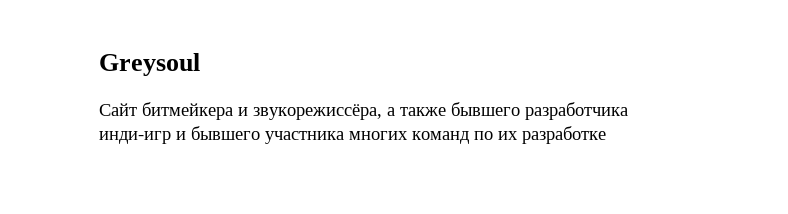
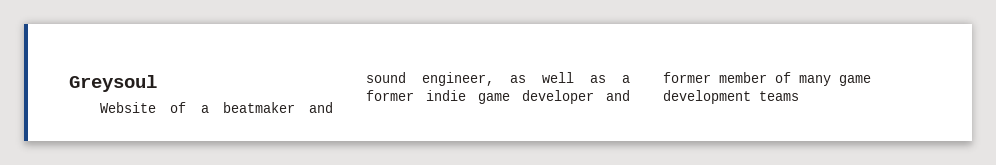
[99,102,628,120] [99,126,606,144] Сайт битмейкера и звукорежиссёра, а также бывшего разработчика инди-игр и бывшего участника многих команд по их разработке -> [100,102,333,113] [366,72,630,86] [366,90,630,104] [663,72,871,86] [663,90,799,104] Website of a beatmaker and sound engineer, as well as a former indie game developer and former member of many game development teams

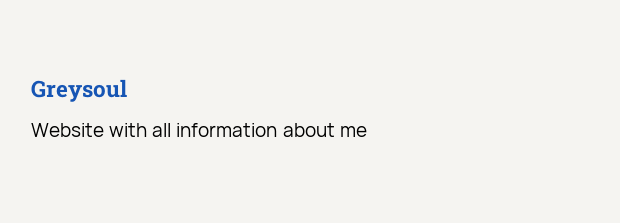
[170,102,333,113] [366,72,630,86] [366,90,630,104] [663,72,871,86] [663,90,799,104] of a beatmaker and sound engineer, as well as a former indie game developer and former member of many game development teams -> [109,123,367,137] with all information about me

